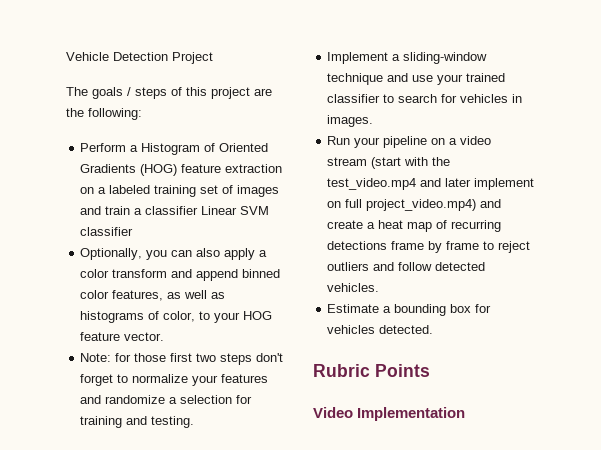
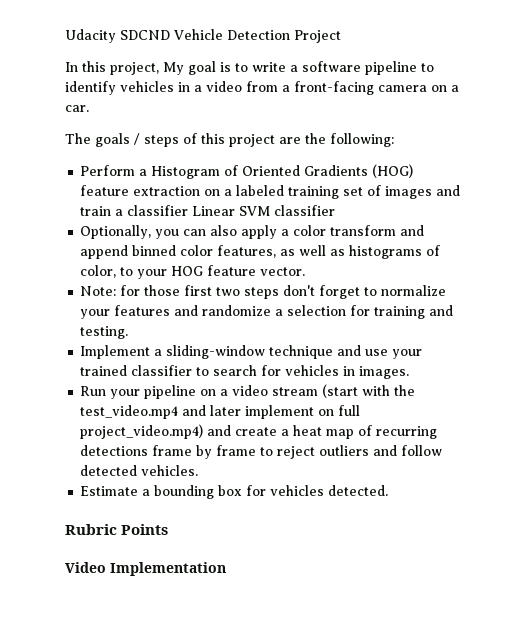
(66, 56) none -> [65,29,170,43] Udacity SDCND
(213, 58) none -> [65,61,434,75] [65,81,459,95] [65,105,89,112] // In this project, My goal is to write a software pipeline to identify vehicles in a video from a front-facing camera on a car.

